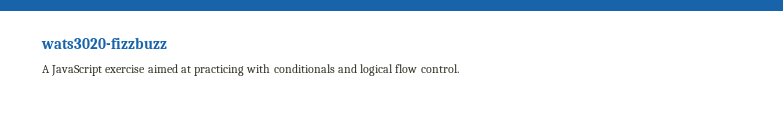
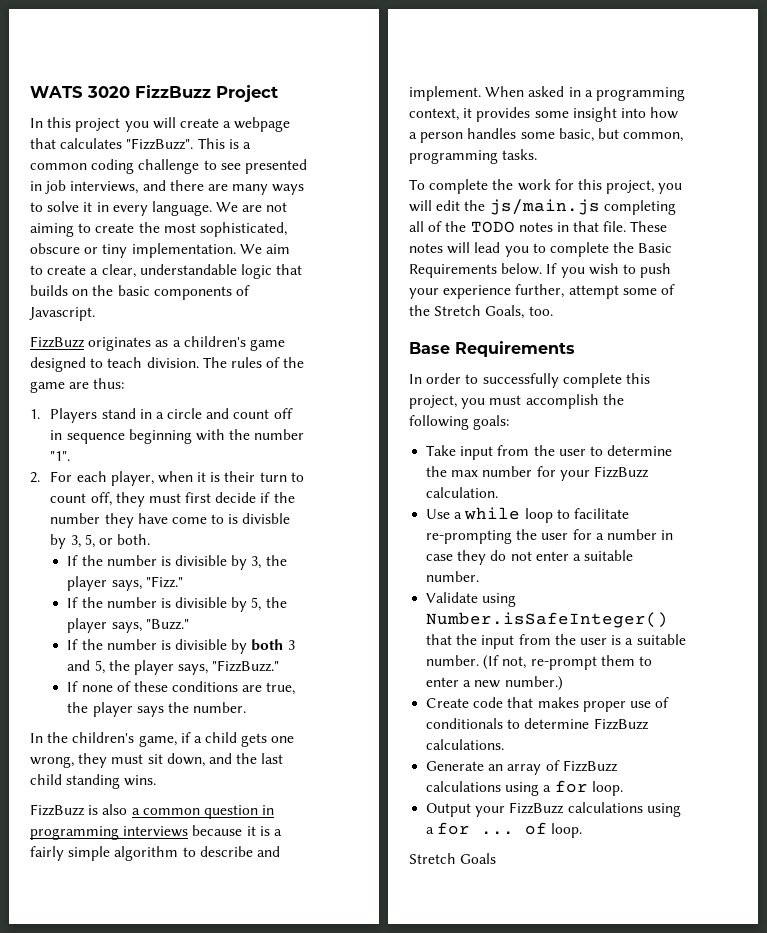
[41,37,167,49] [42,64,459,76] wats3020-fizzbuzz // A JavaScript exercise aimed at practicing with conditionals and logical flow control. -> [30,85,278,102] [30,117,291,132] [30,138,251,150] [30,159,307,174] [30,180,305,195] [30,201,288,216] [30,222,287,237] [30,243,290,258] [30,264,303,279] [30,285,250,300] [29,307,95,321] [30,336,285,351] [30,357,305,372] [30,378,125,393] [30,408,293,423] [50,429,305,444] [50,451,71,461] [30,471,304,486] [50,492,295,507] [50,513,291,528] [50,534,151,549] [67,555,287,570] [67,576,183,591] [67,597,287,612] [67,618,189,633] [67,639,295,654] [67,660,280,675] [67,681,296,695] [67,702,247,717] [30,732,295,747] [30,753,284,768] [30,774,157,789] [30,804,275,819] [30,825,282,840] [30,846,280,861] [409,86,685,101] [409,107,679,122] [409,128,684,143] [409,149,538,164] [409,179,683,194] [409,199,676,215] [409,221,668,233] [409,242,673,257] [409,263,672,278] [409,284,675,299] [409,305,553,319] [409,341,575,357] [409,373,650,388] [409,394,624,409] [409,415,510,430] [426,445,673,460] [426,466,649,481] [426,487,499,498] [426,507,629,523] [426,529,674,544] [426,550,634,565] [426,571,480,582] [426,592,517,607] [426,612,669,628] [426,634,686,649] [426,655,652,670] [426,676,563,691] [426,697,670,712] [426,718,649,730] [426,739,505,750] [426,760,618,775] [426,780,623,796] [426,802,681,817] [426,822,583,838] [409,853,497,864] WATS 3020 FizzBuzz Project // In this project you will create a webpage that calculates "FizzBuzz". This is a common coding challenge to see presented in job interviews, and there are many ways to solve it in every language. We are not aiming to create the most sophisticated, obscure or tiny implementation. We aim to create a clear, understandable logic that builds on the basic components of Javascript. // FizzBuzz originates as a children's game designed to teach division. The rules of the game are thus: // 1. Players stand in a circle and count off in sequence beginning with the number "1". // 2. For each player, when it is their turn to count off, they must first decide if the number they have come to is divisble by 3, 5, or both. // If the number is divisible by 3, the player says, "Fizz." // If the number is divisible by 5, the player says, "Buzz." // If the number is divisible by both 3 and 5, the player says, "FizzBuzz." // If none of these conditions are true, the player says the number. // In the children's game, if a child gets one wrong, they must sit down, and the last child standing wins. // FizzBuzz is also a common question in programming interviews because it is a fairly simple algorithm to describe and implement. When asked in a programming context, it provides some insight into how a person handles some basic, but common, programming tasks. // To complete the work for this project, you will edit the js/main.js completing all of the TODO notes in that file. These notes will lead you to complete the Basic Requirements below. If you wish to push your experience further, attempt some of the Stretch Goals, too. // Base Requirements // In order to successfully complete this project, you must accomplish the following goals: // Take input from the user to determine the max number for your FizzBuzz calculation. // Use a while loop to facilitate re-prompting the user for a number in case they do not enter a suitable number. // Validate using Number.isSafeInteger() that the input from the user is a suitable number. (If not, re-prompt them to enter a new number.) // Create code that makes proper use of conditionals to determine FizzBuzz calculations. // Generate an array of FizzBuzz calculations using a for loop. // Output your FizzBuzz calculations using a for ... of loop. // Stretch Goals

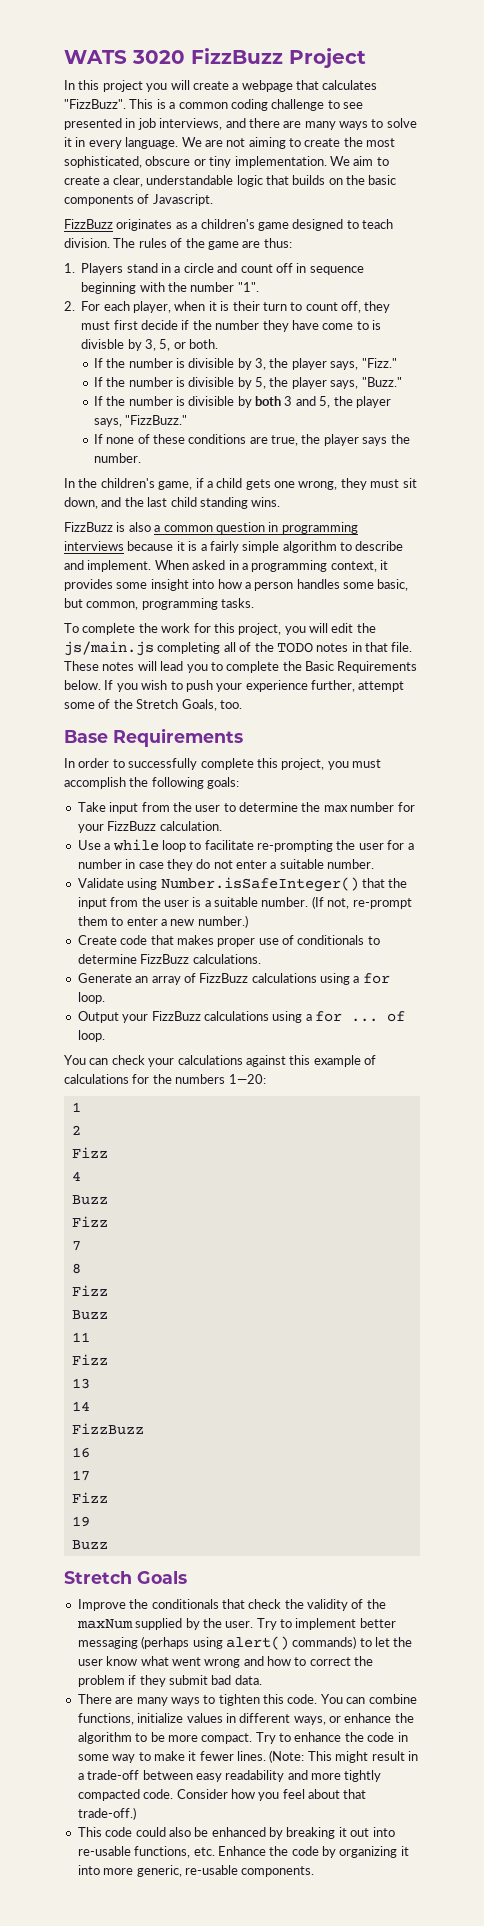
[409,853,497,864] Stretch Goals -> [64,1055,376,1067] [64,1074,266,1084] [71,1102,81,1112] [71,1125,81,1135] [71,1147,108,1158] [71,1171,81,1181] [71,1195,108,1205] [71,1216,108,1227] [71,1241,81,1251] [71,1263,81,1274] [71,1285,108,1296] [71,1310,108,1320] [71,1332,90,1342] [71,1354,108,1365] [71,1378,90,1389] [71,1401,90,1411] [71,1423,144,1435] [71,1447,90,1458] [71,1470,90,1481] [71,1492,108,1503] [71,1516,90,1527] [71,1540,108,1550] [64,1571,187,1584] [77,1599,386,1611] [76,1618,396,1630] [77,1636,413,1650] [77,1656,374,1668] [77,1675,262,1687] [77,1694,417,1706] [77,1713,414,1725] [77,1732,408,1744] [77,1750,418,1763] [77,1770,382,1782] [77,1789,367,1801] [77,1807,136,1820] [77,1827,395,1839] [77,1846,409,1858] [77,1865,315,1877] You can check your calculations against this example of calculations for the numbers 1—20: // 1 // 2 // Fizz // 4 // Buzz // Fizz // 7 // 8 // Fizz // Buzz // 11 // Fizz // 13 // 14 // FizzBuzz // 16 // 17 // Fizz // 19 // Buzz // Stretch Goals // Improve the conditionals that check the validity of the maxNum supplied by the user. Try to implement better messaging (perhaps using alert() commands) to let the user know what went wrong and how to correct the problem if they submit bad data. // There are many ways to tighten this code. You can combine functions, initialize values in different ways, or enhance the algorithm to be more compact. Try to enhance the code in some way to make it fewer lines. (Note: This might result in a trade-off between easy readability and more tightly compacted code. Consider how you feel about that trade-off.) // This code could also be enhanced by breaking it out into re-usable functions, etc. Enhance the code by organizing it into more generic, re-usable components.

